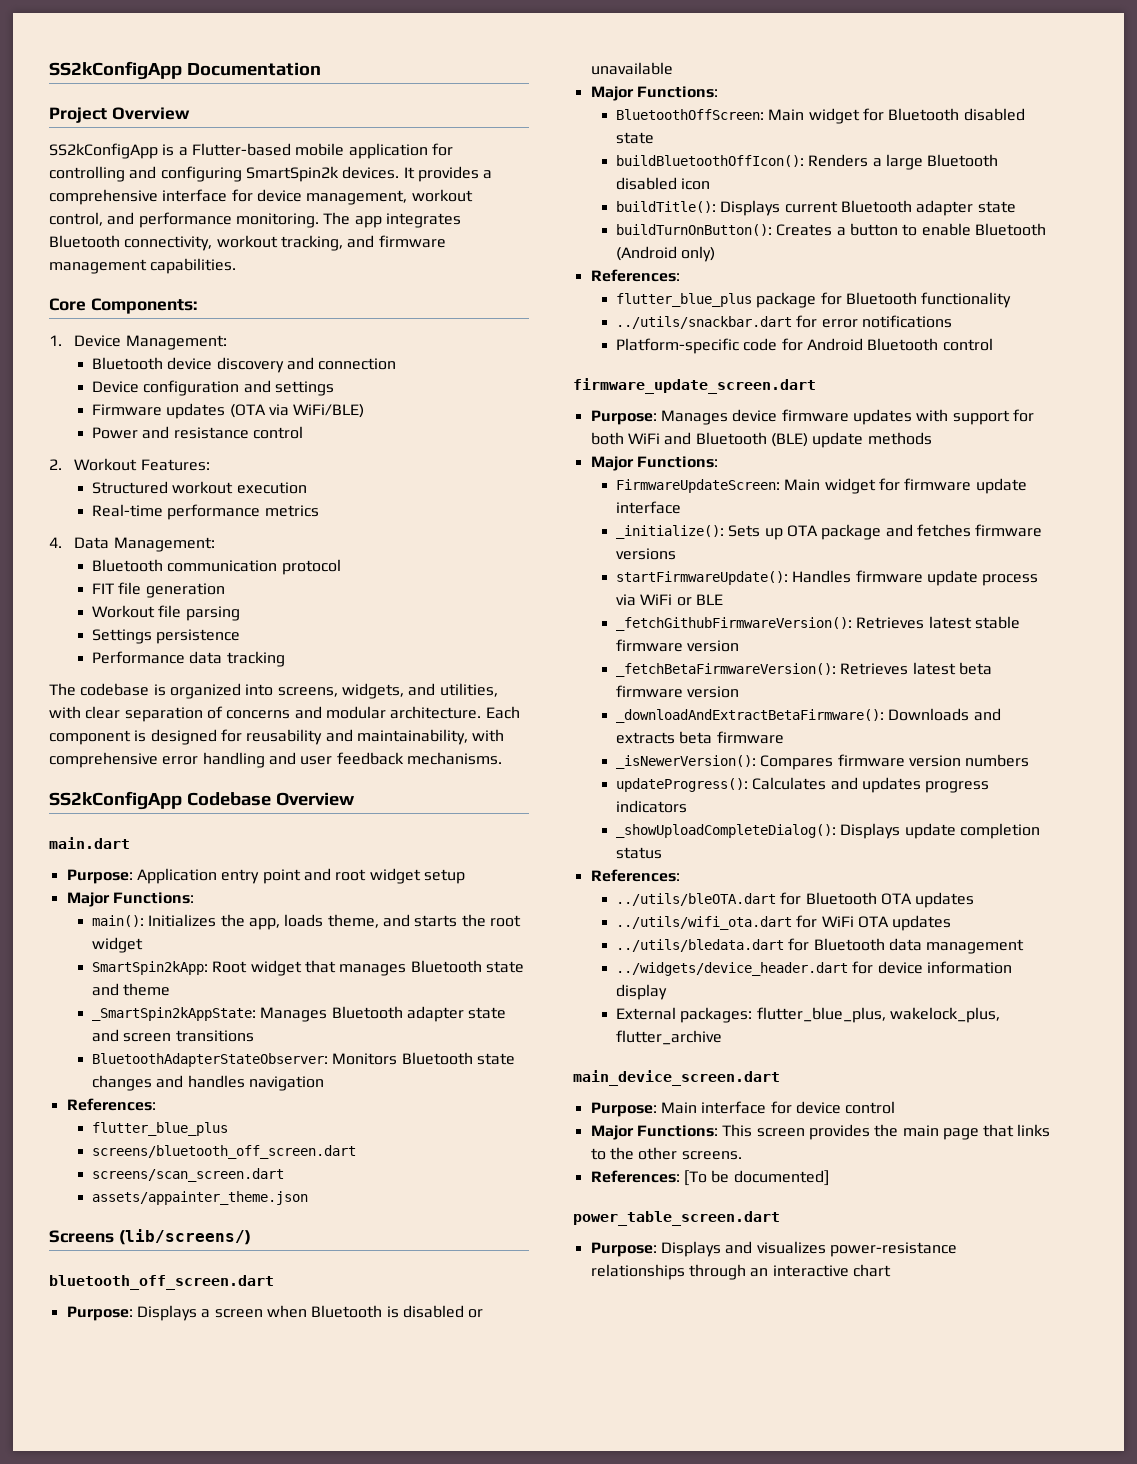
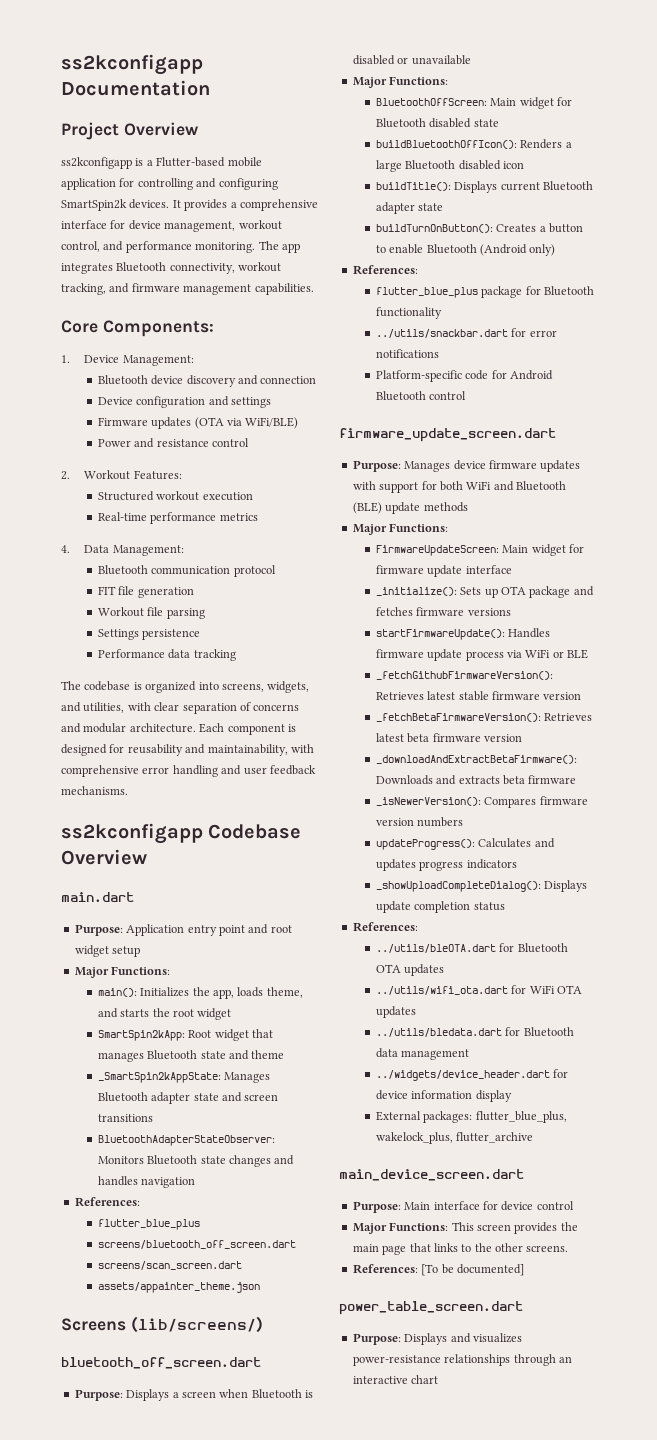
[49,61,182,80] SS2kConfigApp -> [61,54,203,75] ss2kconfigapp
[49,143,158,159] SS2kConfigApp -> [61,157,132,169] ss2kconfigapp
[49,791,182,810] SS2kConfigApp -> [61,823,203,844] ss2kconfigapp

